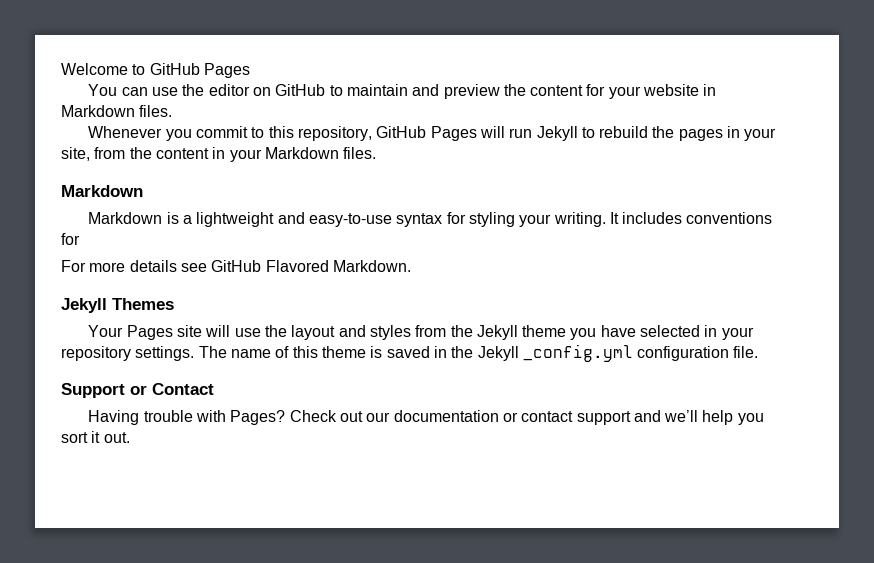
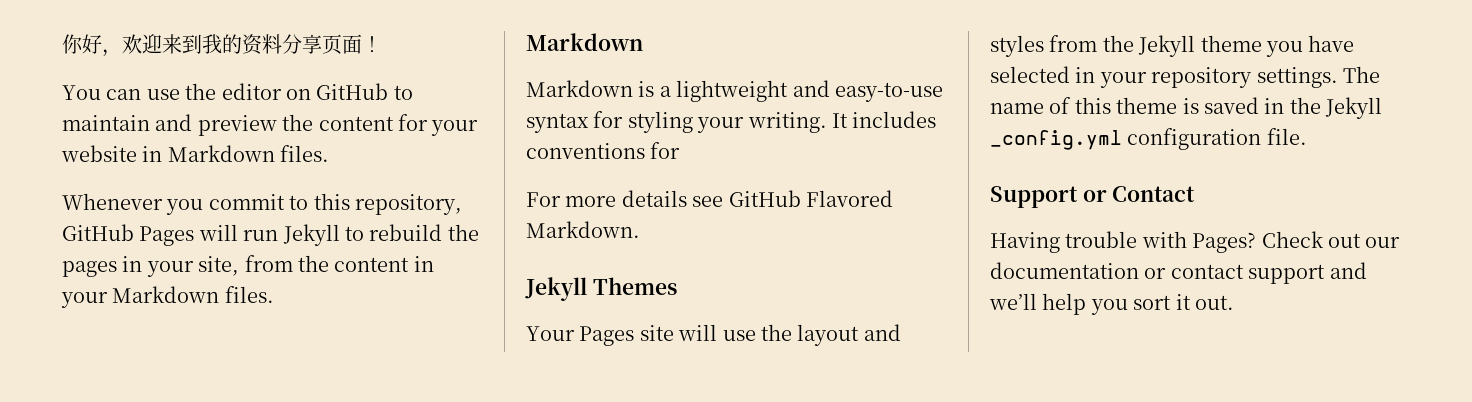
[61,63,250,78] Welcome to GitHub Pages -> [62,34,382,57] 你好，欢迎来到我的资料分享页面！

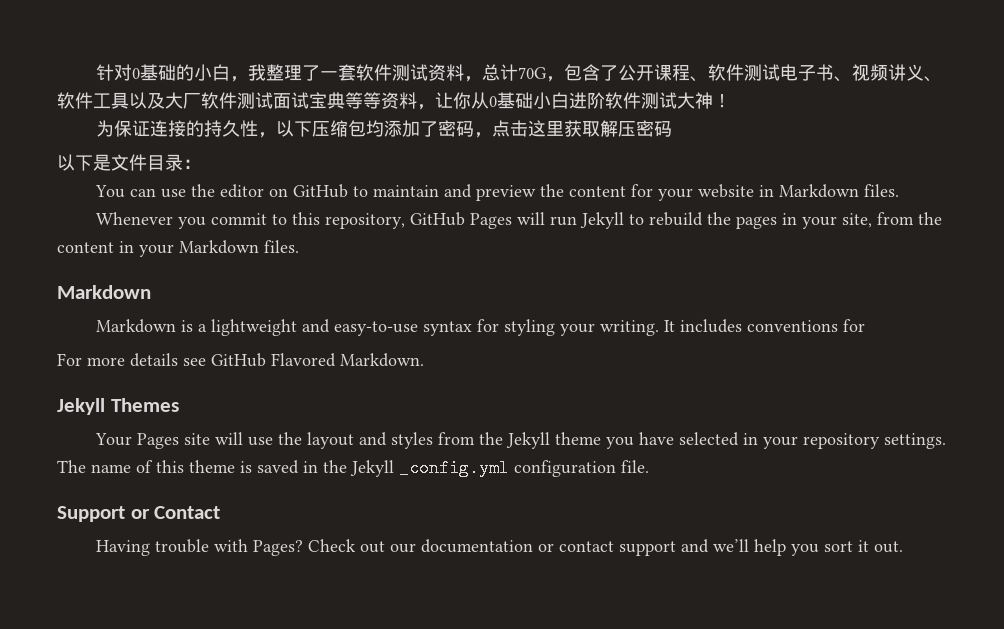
[62,34,382,57] 你好，欢迎来到我的资料分享页面！ -> [96,64,943,82] [57,92,731,110] [96,120,673,138] [57,154,201,171] 针对0基础的小白，我整理了一套软件测试资料，总计70G，包含了公开课程、软件测试电子书、视频讲义、软件工具以及大厂软件测试面试宝典等等资料，让你从0基础小白进阶软件测试大神！ // 为保证连接的持久性，以下压缩包均添加了密码，点击这里获取解压密码 // 以下是文件目录：

